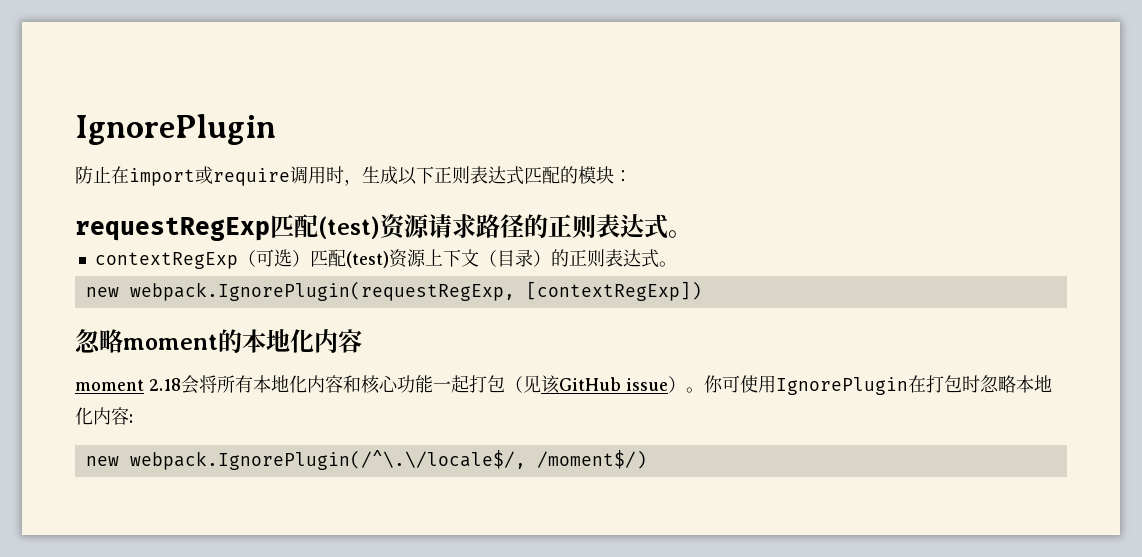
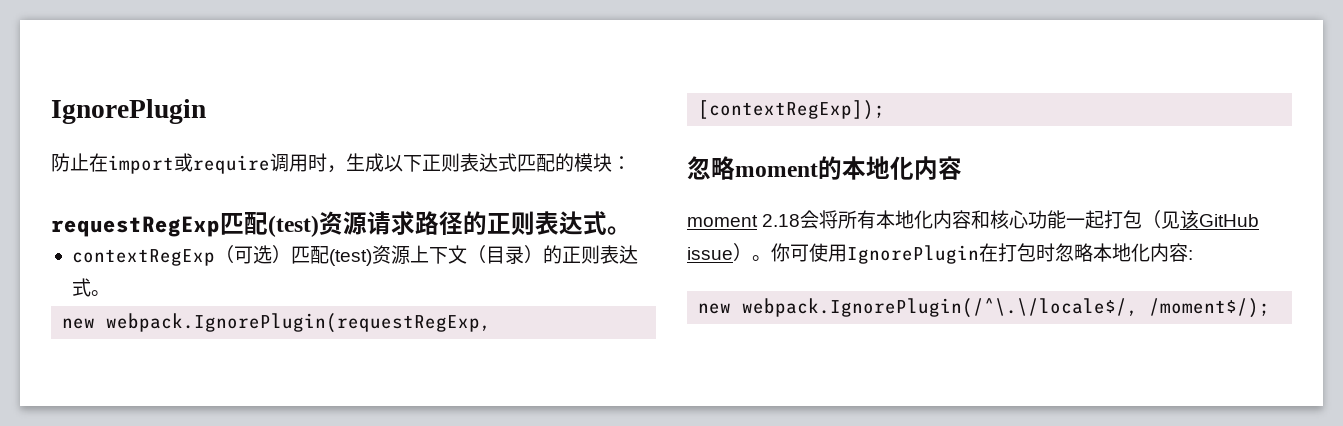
[525,281,702,301] [contextRegExp]) -> [698,100,886,120] [contextRegExp]);
[536,450,647,469] /moment$/) -> [1149,298,1271,318] /moment$/);

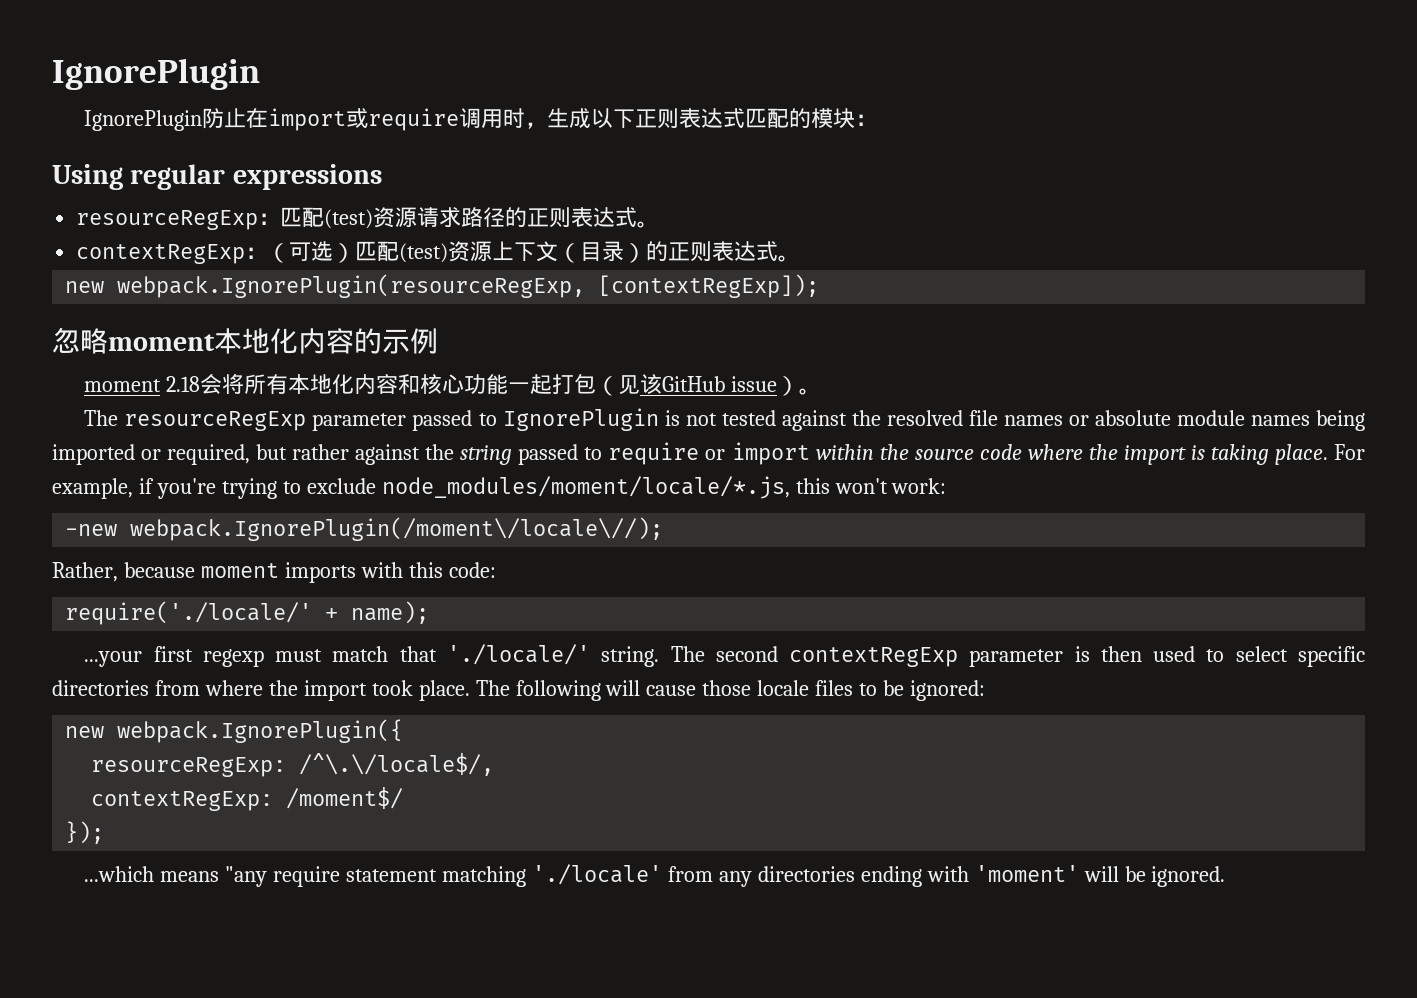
(206, 111) none -> [84,110,203,131] IgnorePlugin
[51,216,220,237] requestRegExp -> [52,164,382,190] [76,210,281,230] Using regular expressions // resourceRegExp：
(215, 257) none -> [245,247,268,259] ：
[106,313,492,333] webpack.IgnorePlugin(requestRegExp, -> [117,274,586,298] webpack.IgnorePlugin(resourceRegExp,
[818,156,962,180] 的本地化内容 -> [214,328,438,354] 本地化内容的示例
[771,243,1193,264] [698,298,1271,318] 你可使用IgnorePlugin在打包时忽略本地化内容: // new webpack.IgnorePlugin(/^\.\/locale$/, /moment$/); -> [84,408,1365,431] [52,442,1365,465] [52,476,947,499] [65,517,664,541] [52,562,496,583] [65,601,430,625] [84,644,1366,667] [52,680,986,701] [65,719,404,743] [91,753,495,777] [91,787,404,811] [65,821,105,844] [84,864,1226,887] // The resourceRegExp parameter passed to IgnorePlugin is not tested against the resolved file names or absolute module names being imported or required, but rather against the string passed to require or import within the source code where the import is taking place. For example, if you're trying to exclude node_modules/moment/locale/*.js, this won't work: // -new webpack.IgnorePlugin(/moment\/locale\//); // Rather, because moment imports with this code: // require('./locale/' + name); // ...your first regexp must match that './locale/' string. The second contextRegExp parameter is then used to select specific directories from where the import took place. The following will cause those locale files to be ignored: // new webpack.IgnorePlugin({ // resourceRegExp: /^\.\/locale$/, // contextRegExp: /moment$/ // }); // ...which means "any require statement matching './locale' from any directories ending with 'moment' will be ignored.

